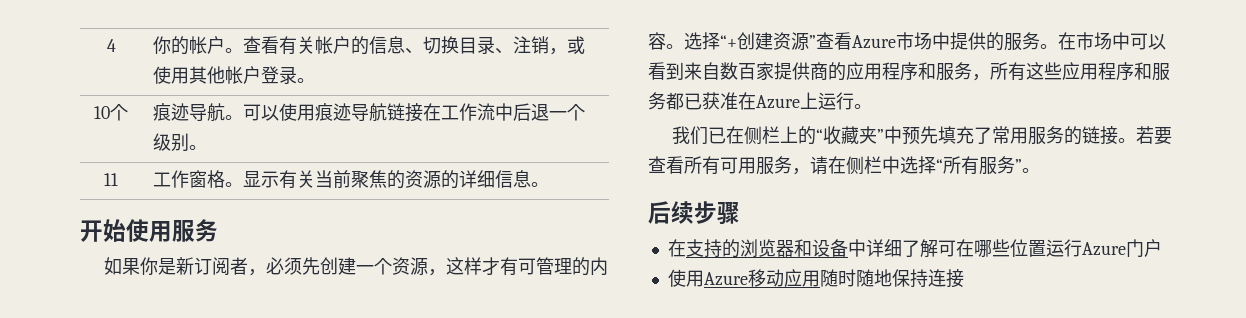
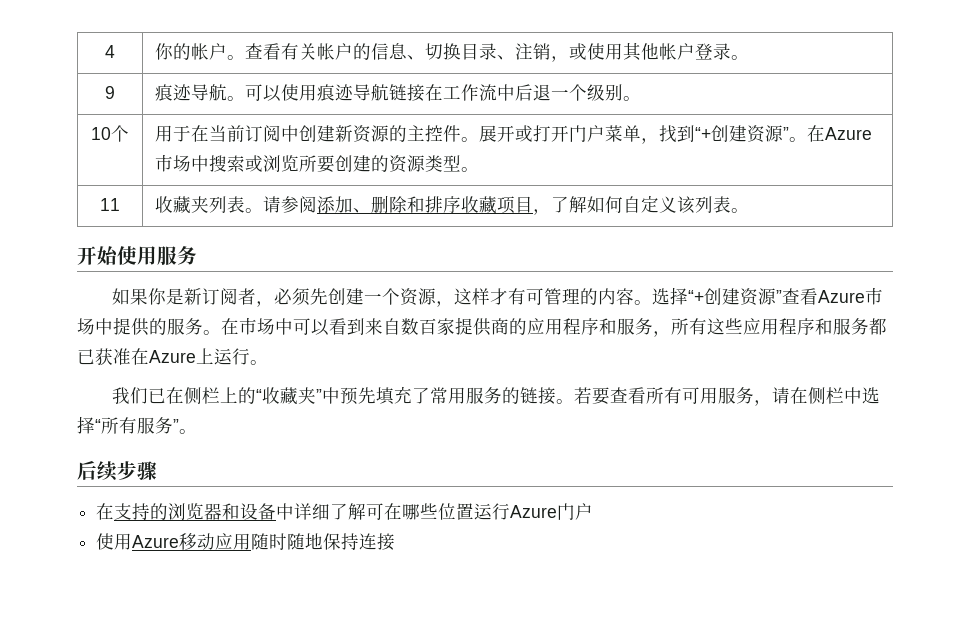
[94,104,128,121] 10个 -> [105,86,115,99] 9
[104,173,118,186] [153,170,532,189] 11 | 工作窗格。显示有关当前聚焦的资源的详细信息 -> [91,125,129,142] [154,125,872,144] [154,154,479,173] [100,198,120,211] [154,195,731,215] 10个 | 用于在当前订阅中创建新资源的主控件。展开或打开门户菜单，找到“+创建资源”。在Azure市场中搜索或浏览所要创建的资源类型。 // 11 | 收藏夹列表。请参阅添加、删除和排序收藏项目，了解如何自定义该列表

